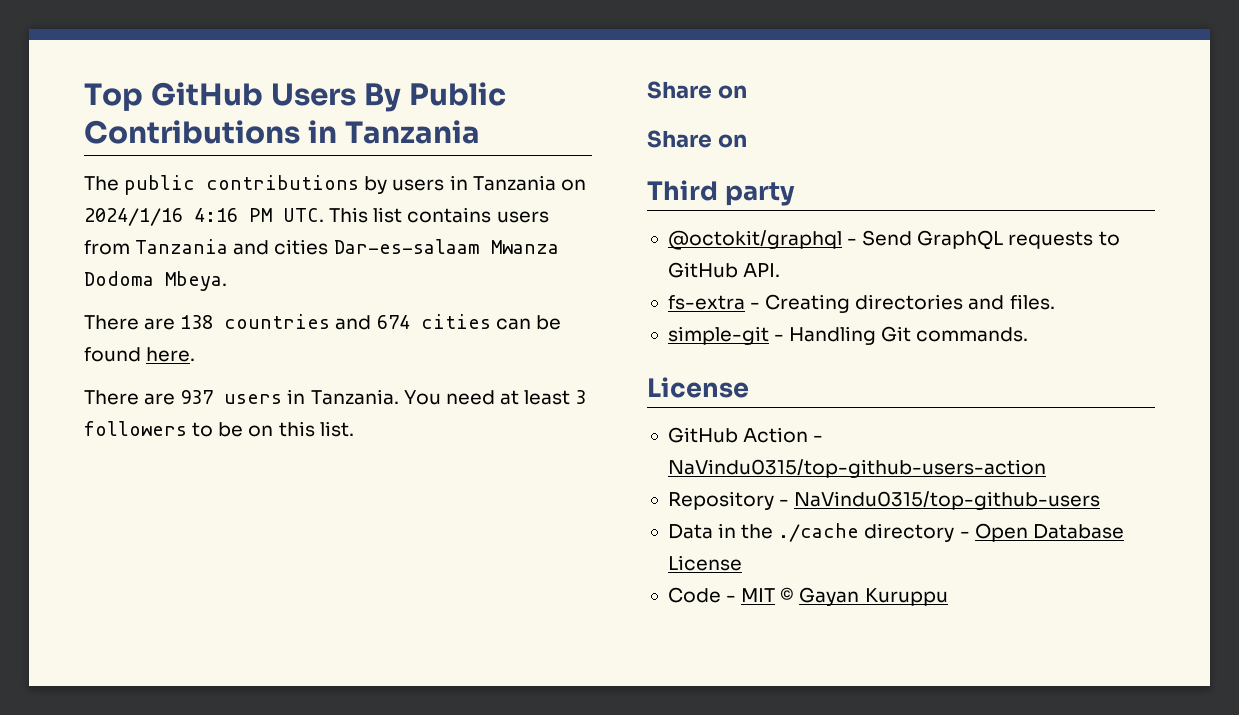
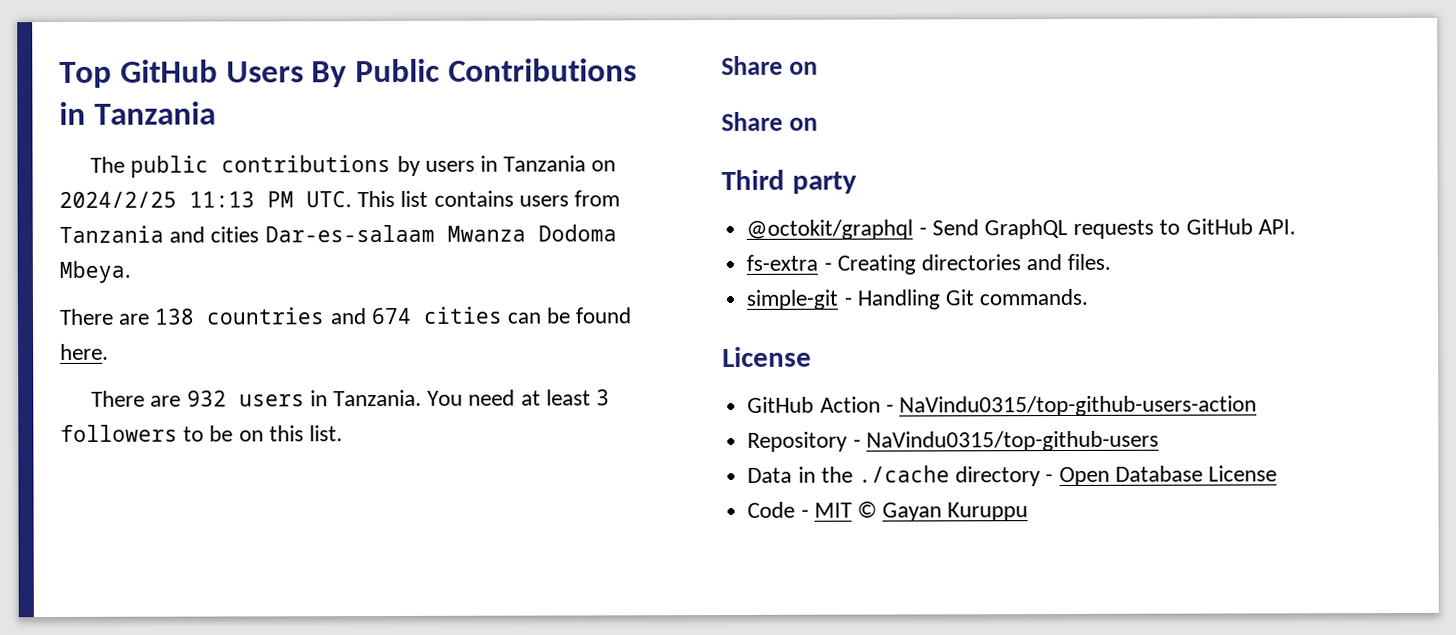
[84,208,238,226] 2024/1/16 4:16 -> [59,191,255,208] 2024/2/25 11:13
[180,390,214,404] 937 -> [186,390,227,407] 932

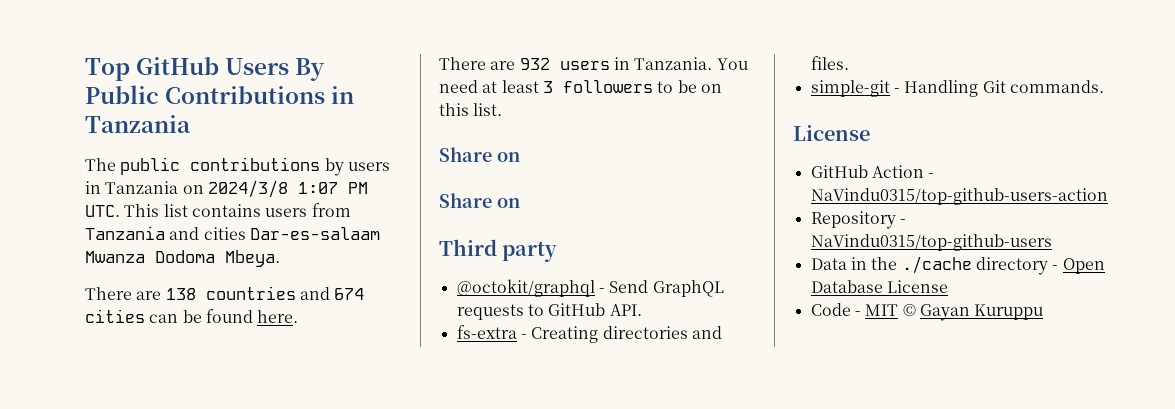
[59,191,255,208] 2024/2/25 11:13 -> [207,180,338,198] 2024/3/8 1:07

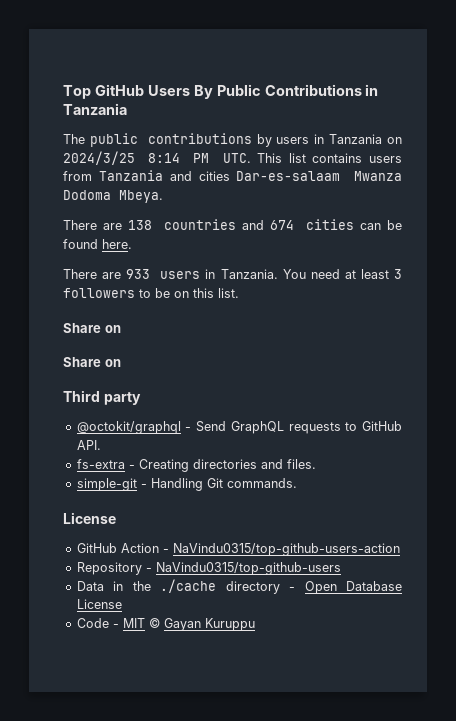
[207,180,338,198] 2024/3/8 1:07 -> [63,151,181,165] 2024/3/25 8:14
[519,58,550,70] 932 -> [126,269,151,279] 933

